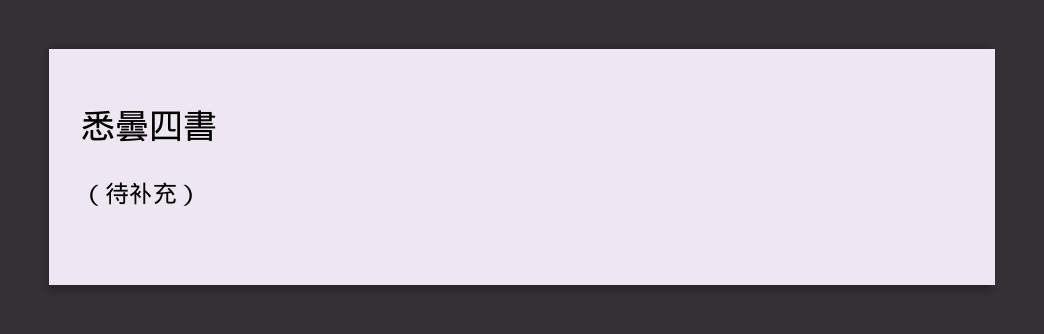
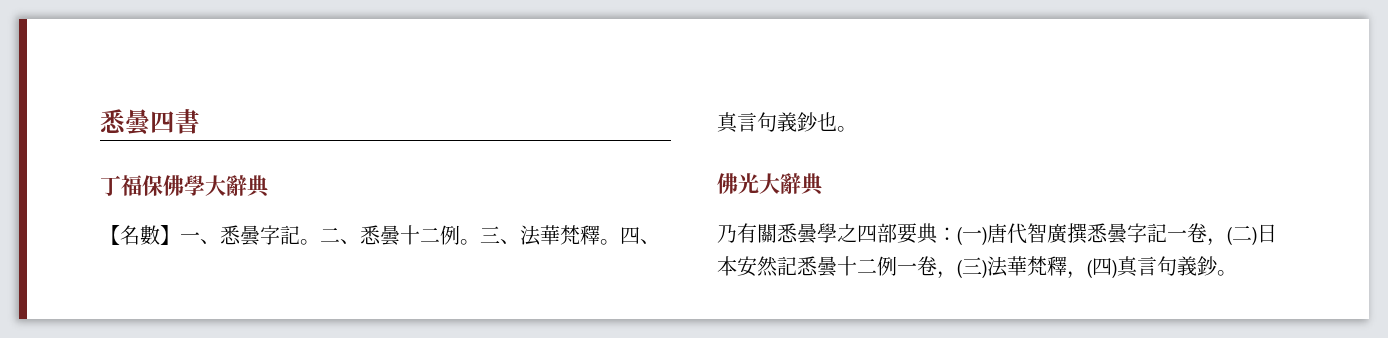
[81,182,201,206] （待补充） -> [100,175,271,198] [100,225,660,246] [717,112,857,133] [717,173,825,196] [717,223,1277,246] [717,256,1237,279] 丁福保佛學大辭典 // 【名數】一、悉曇字記。二、悉曇十二例。三、法華梵釋。四、真言句義鈔也。 // 佛光大辭典 // 乃有關悉曇學之四部要典：(一)唐代智廣撰悉曇字記一卷，(二)日本安然記悉曇十二例一卷，(三)法華梵釋，(四)真言句義鈔。

